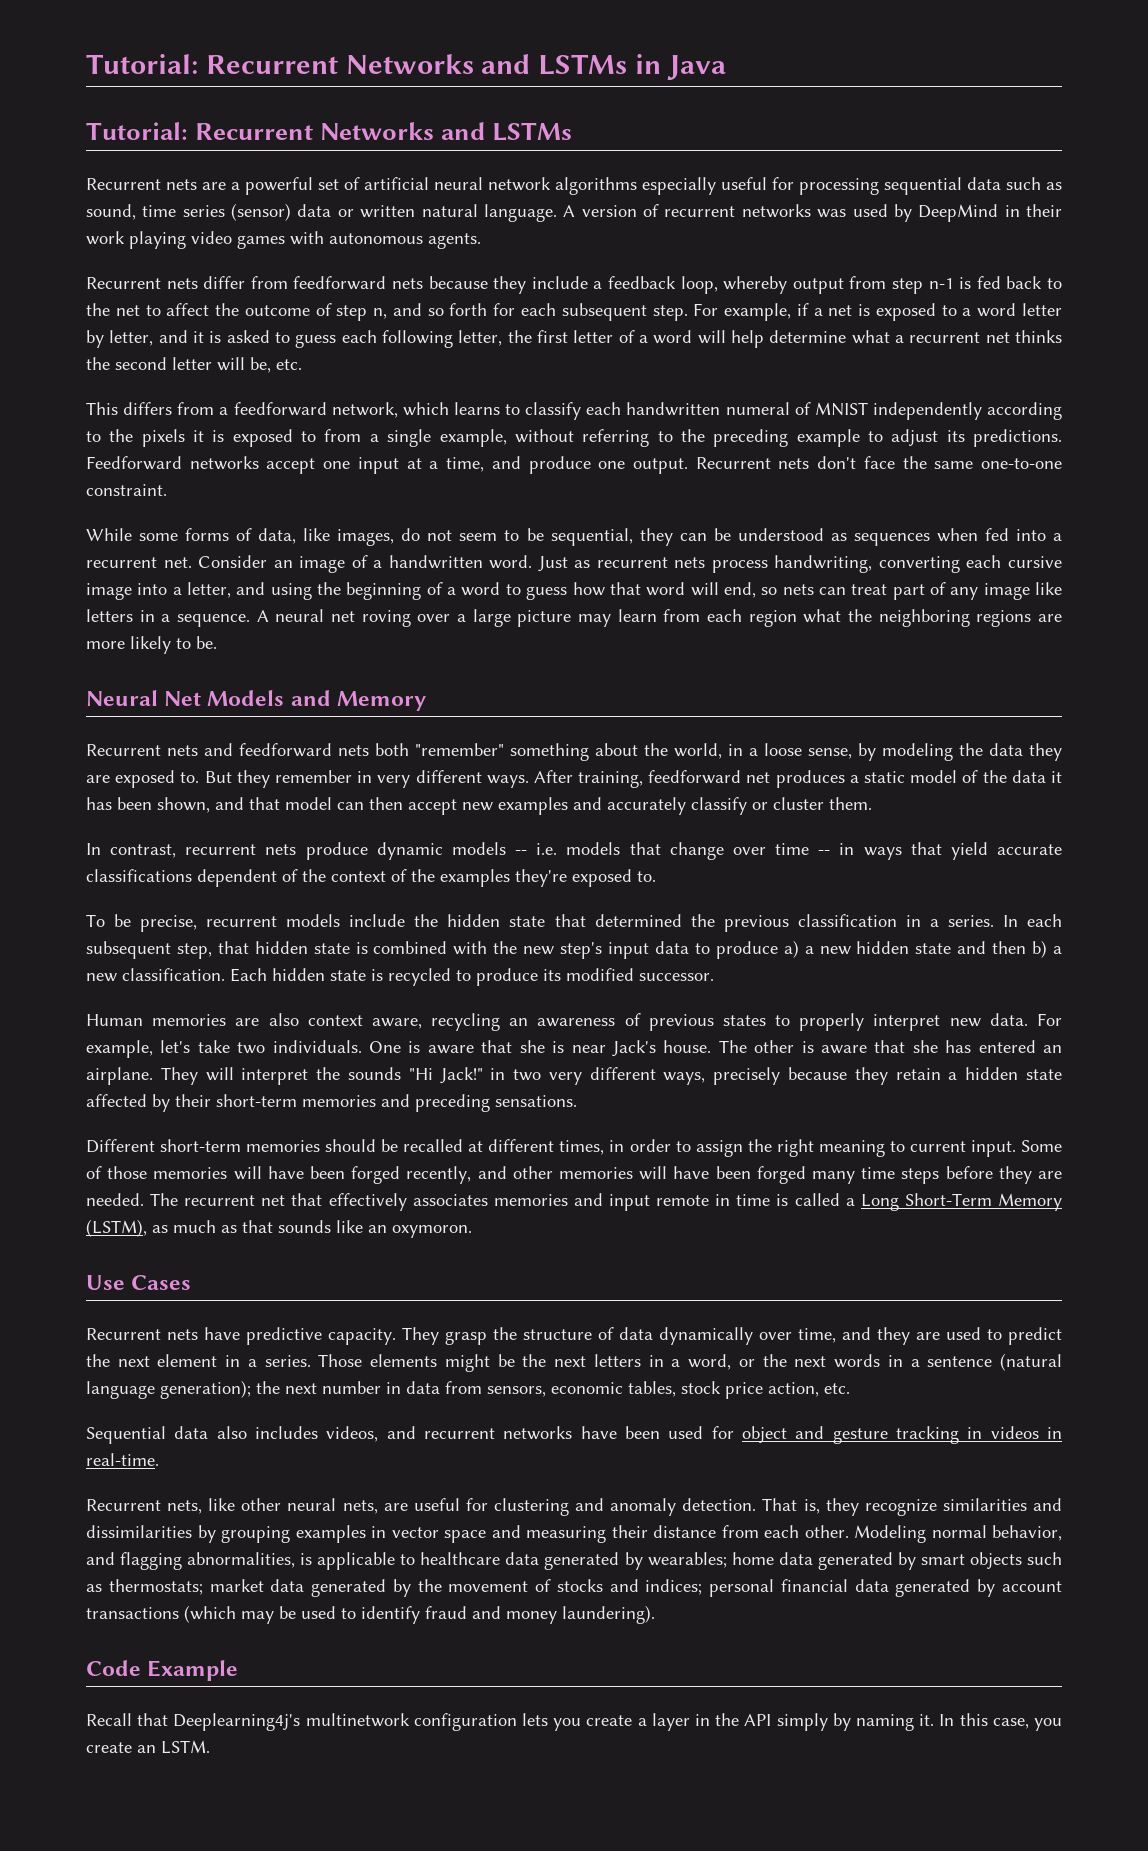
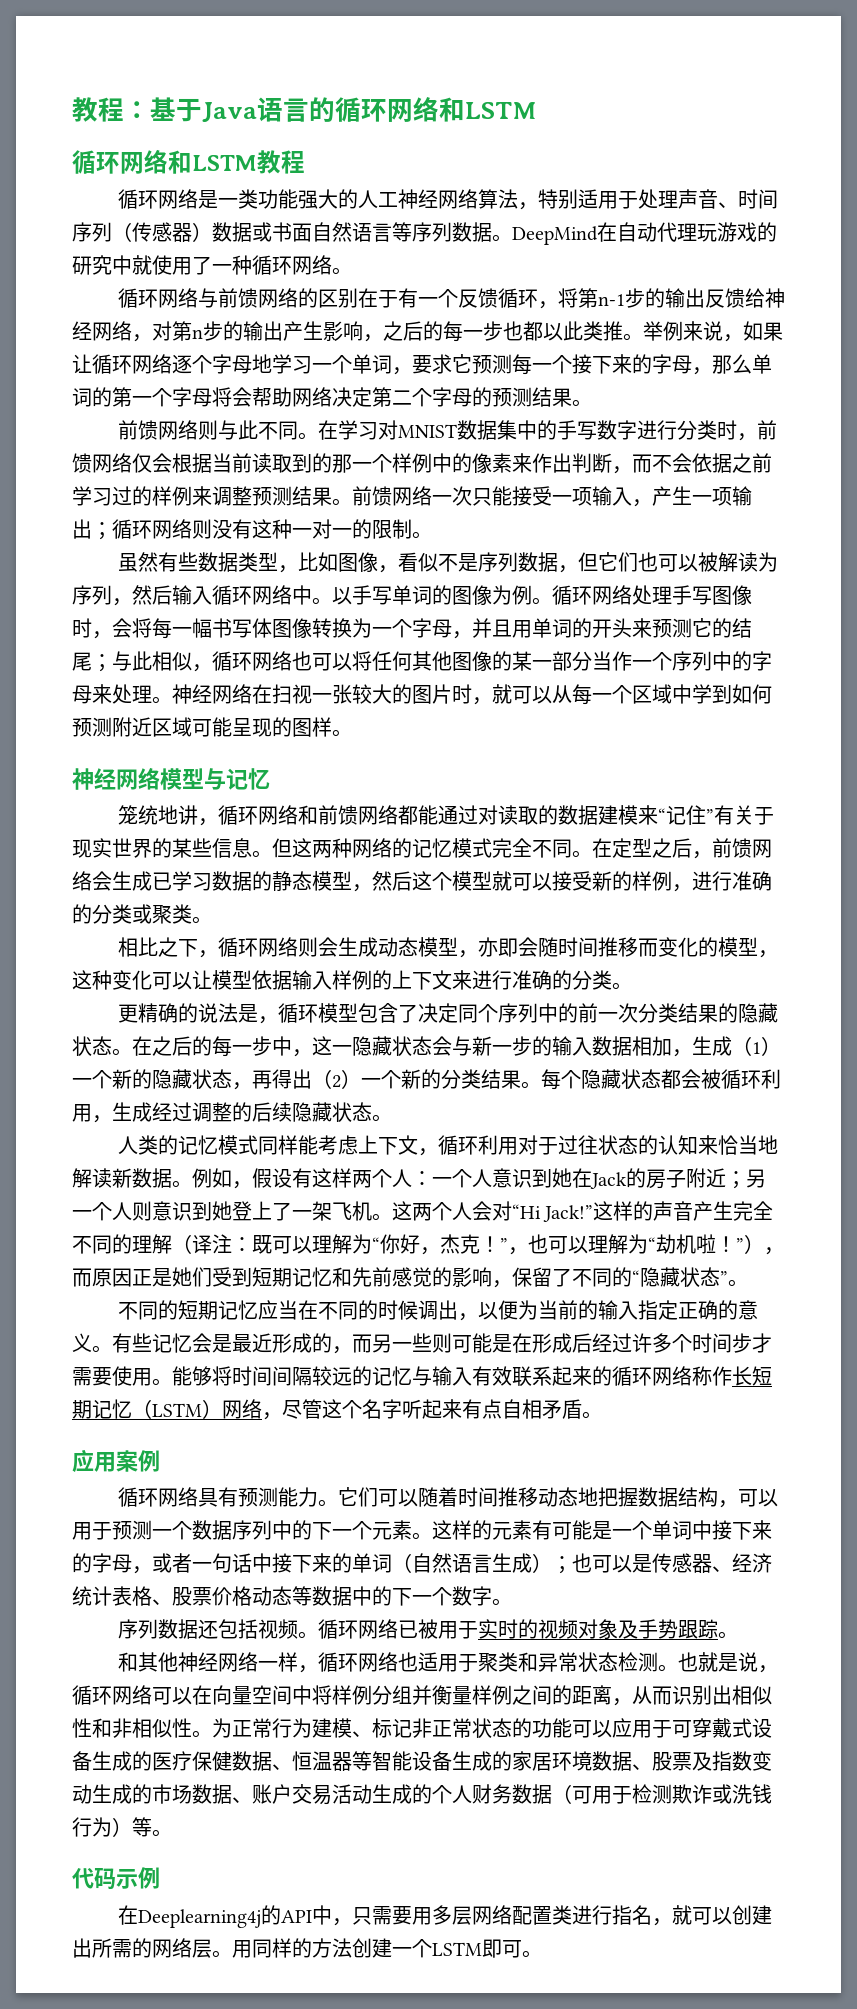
[86,54,726,80] [86,122,573,141] [86,177,1062,195] [86,203,1062,222] [86,231,481,249] [86,276,1063,294] [86,303,1062,321] [86,330,1063,348] [86,357,302,373] [86,402,1062,420] [86,429,1063,447] [86,456,1062,474] [86,484,167,496] [86,528,1062,546] [86,555,1062,573] [86,582,1062,600] [86,609,1062,627] [86,636,217,654] [86,690,426,711] [86,743,1062,761] [86,770,1062,788] [86,797,872,815] [86,842,1062,860] [86,869,656,887] [86,914,1062,932] [86,940,1062,959] [86,968,714,986] [86,1013,1062,1031] [86,1040,1062,1058] [86,1067,1062,1085] [86,1094,577,1112] [86,1139,1062,1157] [86,1166,1063,1184] [86,1193,1062,1211] [86,1219,472,1238] [86,1275,192,1290] [86,1327,1062,1345] [86,1353,1063,1372] [86,1380,850,1399] [86,1426,1063,1444] [86,1453,159,1466] [86,1498,1062,1516] [86,1525,1062,1543] [86,1552,1062,1570] [86,1579,1062,1597] [86,1605,655,1624] [86,1660,239,1681] [86,1713,1063,1731] [86,1740,210,1754] Tutorial: Recurrent Networks and LSTMs in Java // Tutorial: Recurrent Networks and LSTMs // Recurrent nets are a powerful set of artificial neural network algorithms especially useful for processing sequential data such as sound, time series (sensor) data or written natural language. A version of recurrent networks was used by DeepMind in their work playing video games with autonomous agents. // Recurrent nets differ from feedforward nets because they include a feedback loop, whereby output from step n-1 is fed back to the net to affect the outcome of step n, and so forth for each subsequent step. For example, if a net is exposed to a word letter by letter, and it is asked to guess each following letter, the first letter of a word will help determine what a recurrent net thinks the second letter will be, etc. // This differs from a feedforward network, which learns to classify each handwritten numeral of MNIST independently according to the pixels it is exposed to from a single example, without referring to the preceding example to adjust its predictions. Feedforward networks accept one input at a time, and produce one output. Recurrent nets don't face the same one-to-one constraint. // While some forms of data, like images, do not seem to be sequential, they can be understood as sequences when fed into a recurrent net. Consider an image of a handwritten word. Just as recurrent nets process handwriting, converting each cursive image into a letter, and using the beginning of a word to guess how that word will end, so nets can treat part of any image like letters in a sequence. A neural net roving over a large picture may learn from each region what the neighboring regions are more likely to be. // Neural Net Models and Memory // Recurrent nets and feedforward nets both "remember" something about the world, in a loose sense, by modeling the data they are exposed to. But they remember in very different ways. After training, feedforward net produces a static model of the data it has been shown, and that model can then accept new examples and accurately classify or cluster them. // In contrast, recurrent nets produce dynamic models -- i.e. models that change over time -- in ways that yield accurate classifications dependent of the context of the examples they're exposed to. // To be precise, recurrent models include the hidden state that determined the previous classification in a series. In each subsequent step, that hidden state is combined with the new step's input data to produce a) a new hidden state and then b) a new classification. Each hidden state is recycled to produce its modified successor. // Human memories are also context aware, recycling an awareness of previous states to properly interpret new data. For example, let's take two individuals. One is aware that she is near Jack's house. The other is aware that she has entered an airplane. They will interpret the sounds "Hi Jack!" in two very different ways, precisely because they retain a hidden state affected by their short-term memories and preceding sensations. // Different short-term memories should be recalled at different times, in order to assign the right meaning to current input. Some of those memories will have been forged recently, and other memories will have been forged many time steps before they are needed. The recurrent net that effectively associates memories and input remote in time is called a Long Short-Term Memory (LSTM), as much as that sounds like an oxymoron. // Use Cases // Recurrent nets have predictive capacity. They grasp the structure of data dynamically over time, and they are used to predict the next element in a series. Those elements might be the next letters in a word, or the next words in a sentence (natural language generation); the next number in data from sensors, economic tables, stock price action, etc. // Sequential data also includes videos, and recurrent networks have been used for object and gesture tracking in videos in real-time. // Recurrent nets, like other neural nets, are useful for clustering and anomaly detection. That is, they recognize similarities and dissimilarities by grouping examples in vector space and measuring their distance from each other. Modeling normal behavior, and flagging abnormalities, is applicable to healthcare data generated by wearables; home data generated by smart objects such as thermostats; market data generated by the movement of stocks and indices; personal financial data generated by account transactions (which may be used to identify fraud and money laundering). // Code Example // Recall that Deeplearning4j's multinetwork configuration lets you create a layer in the API simply by naming it. In this case, you create an LSTM. -> [72,97,536,122] [72,149,305,174] [117,189,778,210] [72,222,777,245] [72,255,352,275] [117,288,785,309] [72,321,783,342] [72,354,772,375] [72,387,592,407] [117,420,777,441] [72,453,772,474] [72,486,752,507] [72,519,432,540] [117,552,778,573] [72,585,752,606] [72,618,752,639] [72,651,772,672] [72,684,772,705] [72,717,352,737] [72,767,270,790] [117,805,774,826] [72,838,772,859] [72,871,772,892] [72,904,212,924] [117,937,778,958] [72,970,632,990] [117,1003,778,1024] [72,1036,781,1057] [72,1069,781,1090] [72,1102,392,1123] [117,1135,778,1156] [72,1168,766,1189] [72,1201,774,1222] [72,1234,784,1255] [72,1267,748,1288] [117,1300,758,1321] [72,1333,772,1354] [72,1366,772,1387] [72,1399,602,1420] [72,1449,160,1473] [117,1487,778,1508] [72,1520,772,1540] [72,1553,772,1574] [72,1586,512,1606] [117,1619,738,1639] [117,1652,778,1673] [72,1685,772,1706] [72,1718,772,1738] [72,1751,772,1771] [72,1784,772,1805] [72,1817,172,1837] [72,1867,160,1890] [117,1905,772,1928] [72,1938,542,1958] 教程：基于Java语言的循环网络和LSTM // 循环网络和LSTM教程 // 循环网络是一类功能强大的人工神经网络算法，特别适用于处理声音、时间序列（传感器）数据或书面自然语言等序列数据。DeepMind在自动代理玩游戏的研究中就使用了一种循环网络。 // 循环网络与前馈网络的区别在于有一个反馈循环，将第n-1步的输出反馈给神经网络，对第n步的输出产生影响，之后的每一步也都以此类推。举例来说，如果让循环网络逐个字母地学习一个单词，要求它预测每一个接下来的字母，那么单词的第一个字母将会帮助网络决定第二个字母的预测结果。 // 前馈网络则与此不同。在学习对MNIST数据集中的手写数字进行分类时，前馈网络仅会根据当前读取到的那一个样例中的像素来作出判断，而不会依据之前学习过的样例来调整预测结果。前馈网络一次只能接受一项输入，产生一项输出；循环网络则没有这种一对一的限制。 // 虽然有些数据类型，比如图像，看似不是序列数据，但它们也可以被解读为序列，然后输入循环网络中。以手写单词的图像为例。循环网络处理手写图像时，会将每一幅书写体图像转换为一个字母，并且用单词的开头来预测它的结尾；与此相似，循环网络也可以将任何其他图像的某一部分当作一个序列中的字母来处理。神经网络在扫视一张较大的图片时，就可以从每一个区域中学到如何预测附近区域可能呈现的图样。 // 神经网络模型与记忆 // 笼统地讲，循环网络和前馈网络都能通过对读取的数据建模来“记住”有关于现实世界的某些信息。但这两种网络的记忆模式完全不同。在定型之后，前馈网络会生成已学习数据的静态模型，然后这个模型就可以接受新的样例，进行准确的分类或聚类。 // 相比之下，循环网络则会生成动态模型，亦即会随时间推移而变化的模型，这种变化可以让模型依据输入样例的上下文来进行准确的分类。 // 更精确的说法是，循环模型包含了决定同个序列中的前一次分类结果的隐藏状态。在之后的每一步中，这一隐藏状态会与新一步的输入数据相加，生成（1）一个新的隐藏状态，再得出（2）一个新的分类结果。每个隐藏状态都会被循环利用，生成经过调整的后续隐藏状态。 // 人类的记忆模式同样能考虑上下文，循环利用对于过往状态的认知来恰当地解读新数据。例如，假设有这样两个人：一个人意识到她在Jack的房子附近；另一个人则意识到她登上了一架飞机。这两个人会对“Hi Jack!”这样的声音产生完全不同的理解（译注：既可以理解为“你好，杰克！”，也可以理解为“劫机啦！”），而原因正是她们受到短期记忆和先前感觉的影响，保留了不同的“隐藏状态”。 // 不同的短期记忆应当在不同的时候调出，以便为当前的输入指定正确的意义。有些记忆会是最近形成的，而另一些则可能是在形成后经过许多个时间步才需要使用。能够将时间间隔较远的记忆与输入有效联系起来的循环网络称作长短期记忆（LSTM）网络，尽管这个名字听起来有点自相矛盾。 // 应用案例 // 循环网络具有预测能力。它们可以随着时间推移动态地把握数据结构，可以用于预测一个数据序列中的下一个元素。这样的元素有可能是一个单词中接下来的字母，或者一句话中接下来的单词（自然语言生成）；也可以是传感器、经济统计表格、股票价格动态等数据中的下一个数字。 // 序列数据还包括视频。循环网络已被用于实时的视频对象及手势跟踪。 // 和其他神经网络一样，循环网络也适用于聚类和异常状态检测。也就是说，循环网络可以在向量空间中将样例分组并衡量样例之间的距离，从而识别出相似性和非相似性。为正常行为建模、标记非正常状态的功能可以应用于可穿戴式设备生成的医疗保健数据、恒温器等智能设备生成的家居环境数据、股票及指数变动生成的市场数据、账户交易活动生成的个人财务数据（可用于检测欺诈或洗钱行为）等。 // 代码示例 // 在Deeplearning4j的API中，只需要用多层网络配置类进行指名，就可以创建出所需的网络层。用同样的方法创建一个LSTM即可。

